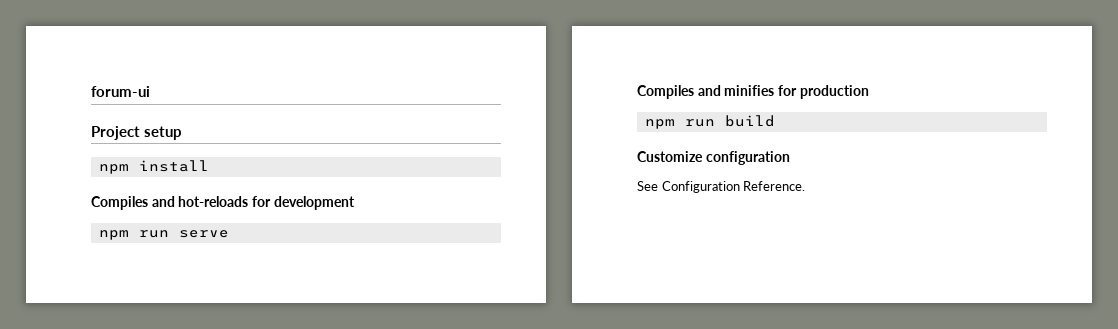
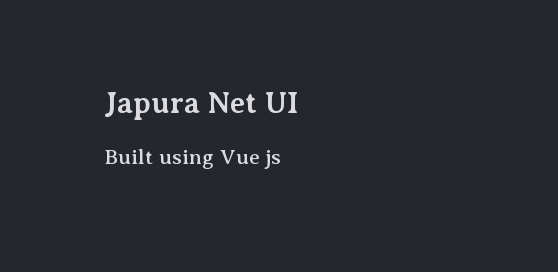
[91,86,150,97] [91,126,182,140] [98,160,209,174] [91,196,355,210] [98,230,229,240] [637,85,869,99] [644,115,775,129] [637,151,790,165] [637,181,806,193] forum-ui // Project setup // npm install // Compiles and hot-reloads for development // npm run serve // Compiles and minifies for production // npm run build // Customize configuration // See Configuration Reference. -> [104,92,300,120] [104,149,282,169] Japura Net UI // Built using Vue js

